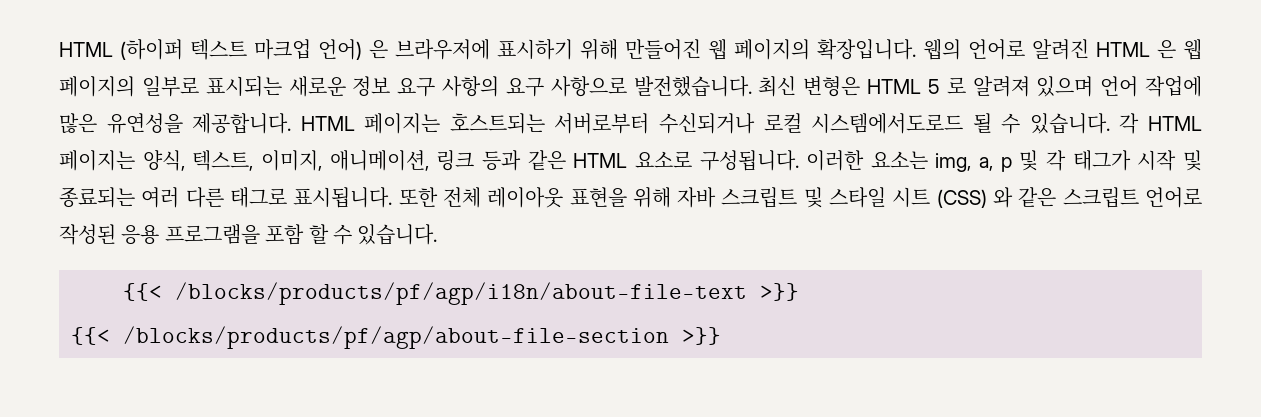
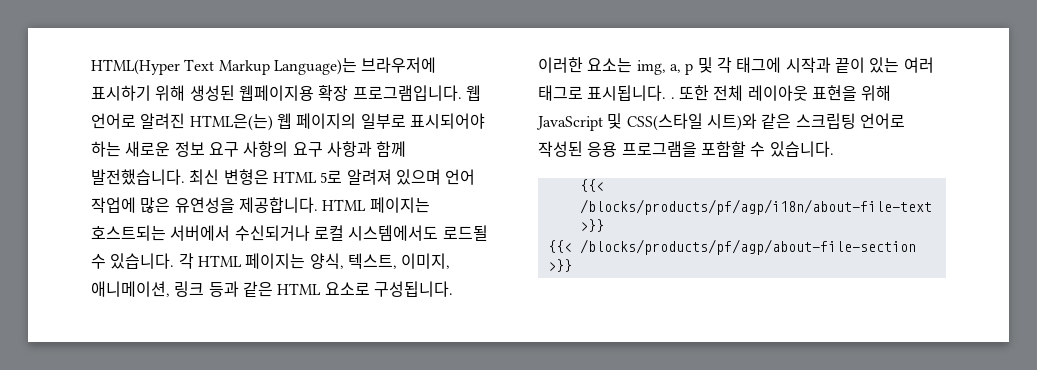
[59,39,1176,60] HTML (하이퍼 텍스트 마크업 언어) 은 브라우저에 표시하기 위해 만들어진 웹 페이지의 확장입니다. 웹의 언어로 알려진 HTML 은 -> [91,57,437,75] [91,85,481,101] [91,113,273,131] HTML(Hyper Text Markup Language)는 브라우저에 표시하기 위해 생성된 웹페이지용 확장 프로그램입니다. 웹 언어로 알려진 HTML은(는)
[205,76,282,97] 표시되는 -> [409,113,485,129] [91,141,121,157] 표시되어야 하는
[550,76,627,97] 사항으로 -> [326,141,407,157] 사항과 함께
[927,77,966,94] 5 로 -> [320,170,343,183] 5로
[554,113,650,134] 서버로부터 -> [170,225,231,241] 서버에서
[811,113,992,134] 시스템에서도로드 될 -> [348,225,488,241] 시스템에서도 로드될
[1072,150,1202,171] [59,187,224,208] 태그가 시작 및 종료되는 여러 다른 -> [736,57,934,73] 태그에 시작과 끝이 있는 여러
(393, 197) none -> [670,97,675,99] .
[677,187,1139,208] 자바 스크립트 및 스타일 시트 (CSS) 와 같은 스크립트 -> [536,113,856,131] JavaScript 및 CSS(스타일 시트)와 같은 스크립팅
[265,224,329,245] 포함 할 -> [700,141,746,157] 포함할

